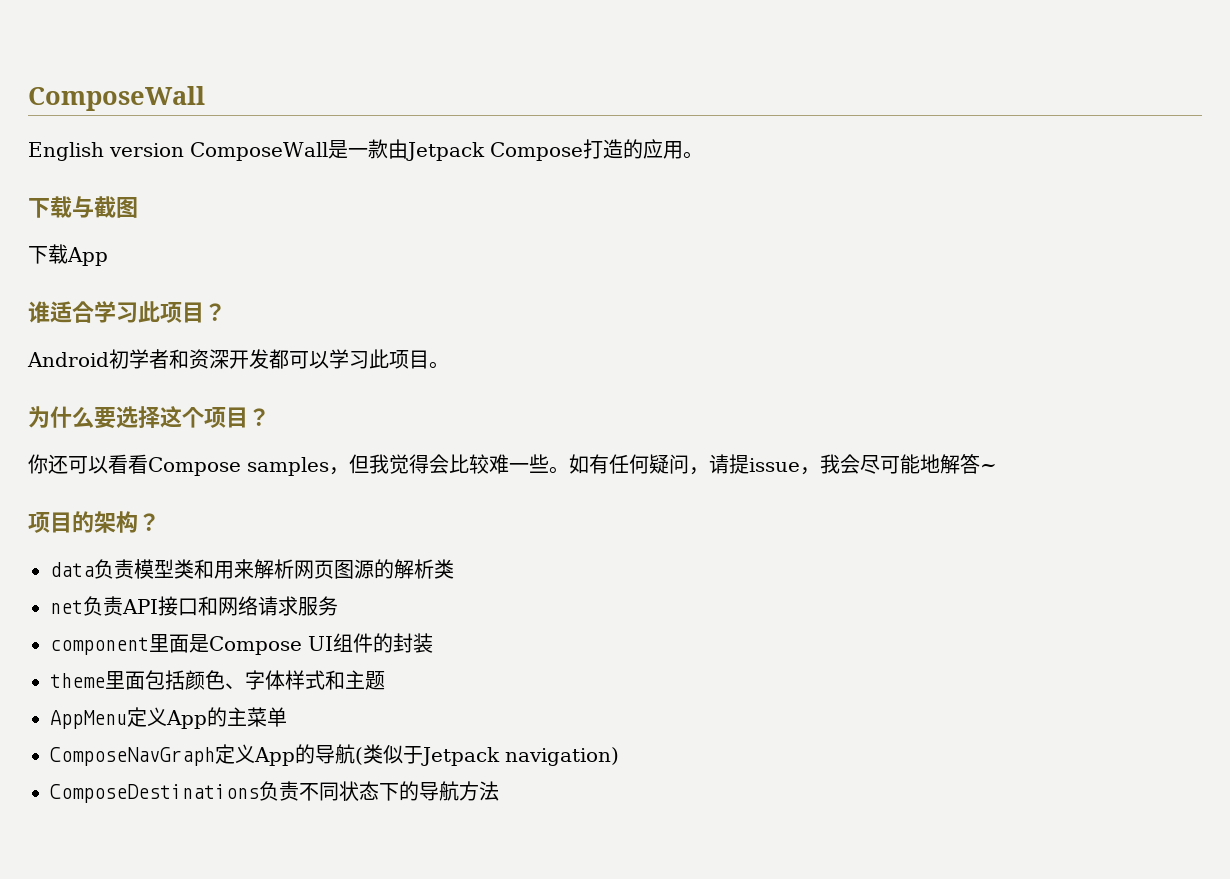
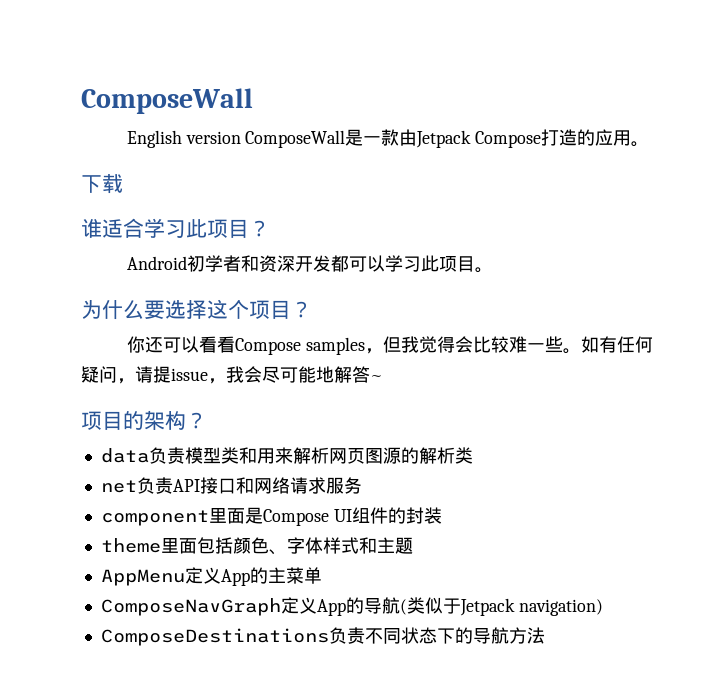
[72,196,138,218] [28,244,108,266] 与截图 // 下载App -> (123, 184) none

